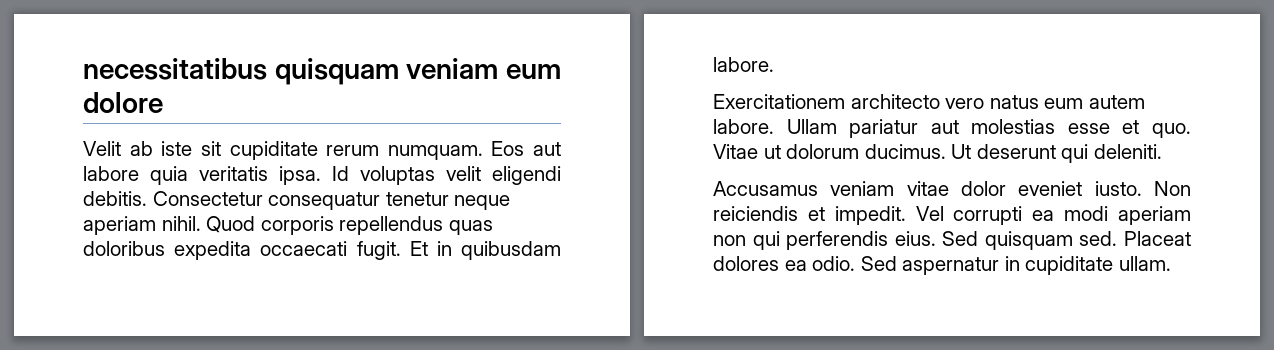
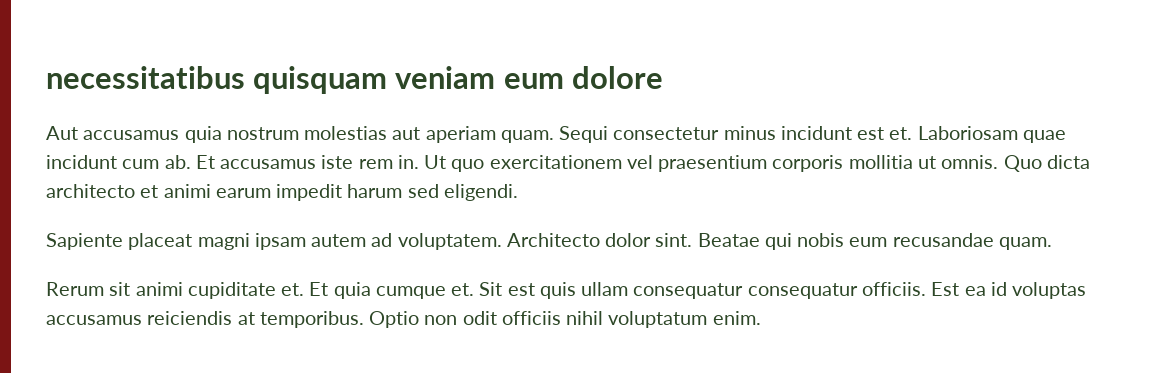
[83,141,561,160] [83,166,561,185] [83,191,511,210] [83,216,493,235] [83,241,562,260] [713,57,774,72] [713,94,1145,109] [713,119,1191,138] [713,144,1162,163] [713,181,1191,196] [713,206,1191,225] [713,231,1191,250] [713,256,1171,275] Velit ab iste sit cupiditate rerum numquam. Eos aut labore quia veritatis ipsa. Id voluptas velit eligendi debitis. Consectetur consequatur tenetur neque aperiam nihil. Quod corporis repellendus quas doloribus expedita occaecati fugit. Et in quibusdam labore. // Exercitationem architecto vero natus eum autem labore. Ullam pariatur aut molestias esse et quo. Vitae ut dolorum ducimus. Ut deserunt qui deleniti. // Accusamus veniam vitae dolor eveniet iusto. Non reiciendis et impedit. Vel corrupti ea modi aperiam non qui perferendis eius. Sed quisquam sed. Placeat dolores ea odio. Sed aspernatur in cupiditate ullam. -> [46,126,1066,143] [46,155,1090,172] [46,184,518,201] [46,233,1052,250] [46,282,1087,299] [46,311,761,328] Aut accusamus quia nostrum molestias aut aperiam quam. Sequi consectetur minus incidunt est et. Laboriosam quae incidunt cum ab. Et accusamus iste rem in. Ut quo exercitationem vel praesentium corporis mollitia ut omnis. Quo dicta architecto et animi earum impedit harum sed eligendi. // Sapiente placeat magni ipsam autem ad voluptatem. Architecto dolor sint. Beatae qui nobis eum recusandae quam. // Rerum sit animi cupiditate et. Et quia cumque et. Sit est quis ullam consequatur consequatur officiis. Est ea id voluptas accusamus reiciendis at temporibus. Optio non odit officiis nihil voluptatum enim.

